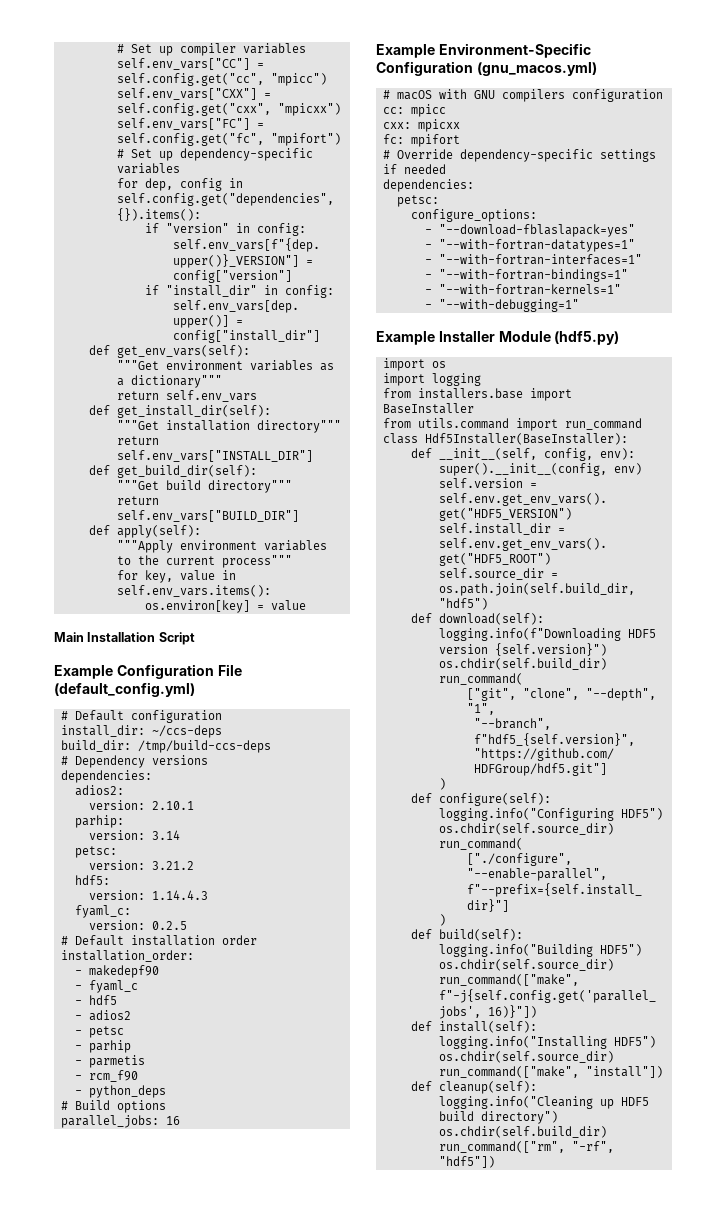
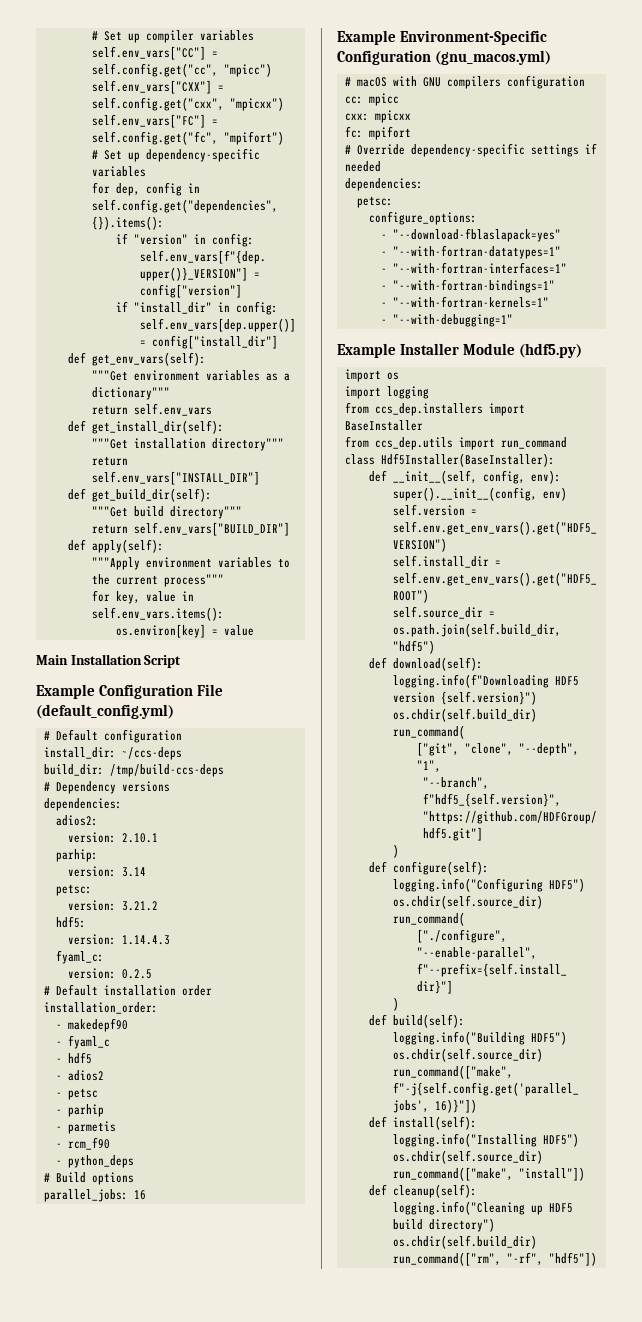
[417,388,523,399] installers.base -> [374,403,483,416] ccs_dep.installers
[417,418,509,429] utils.command -> [374,437,453,450] ccs_dep.utils

